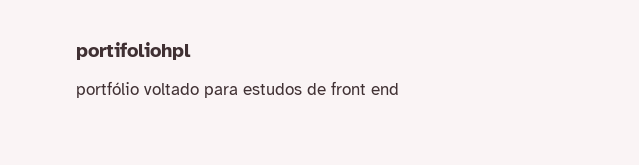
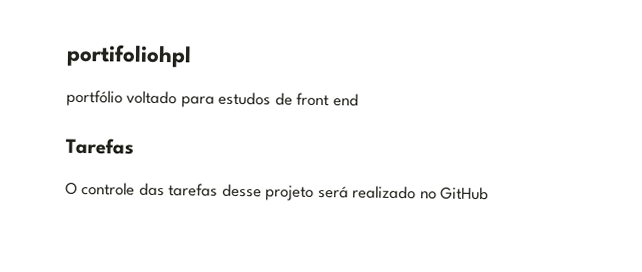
(399, 89) none -> [65,137,134,155] [65,181,490,201] // Tarefas // O controle das tarefas desse projeto será realizado no GitHub

